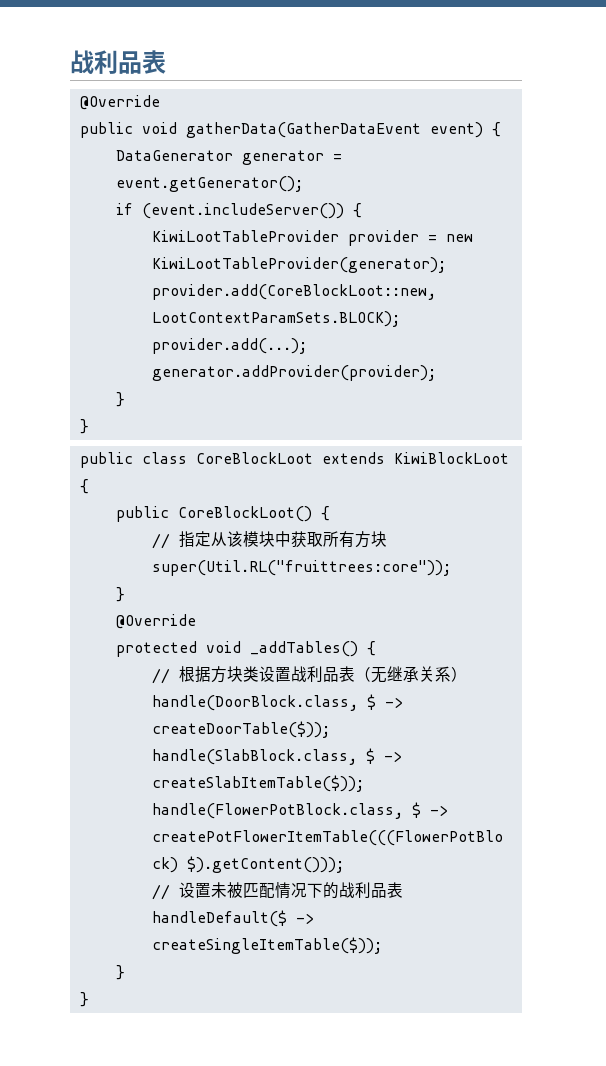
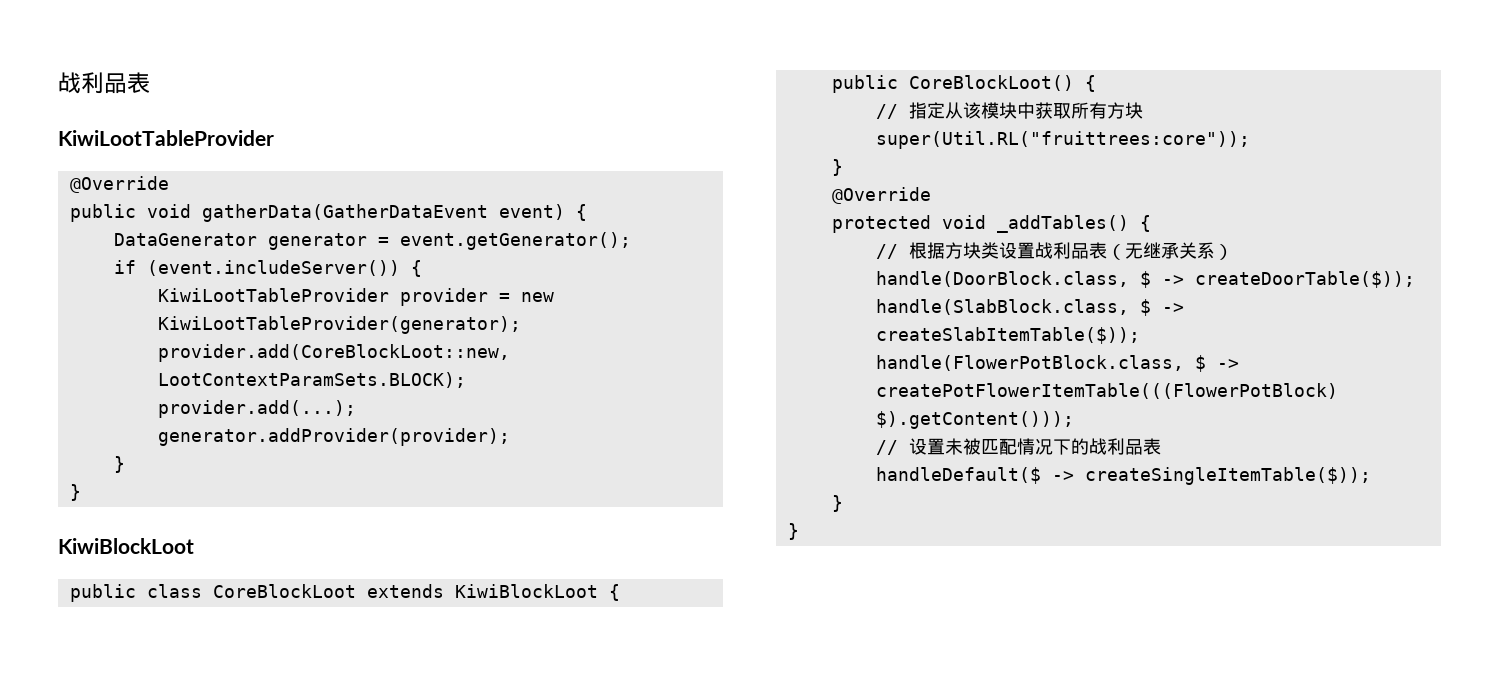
[70,50,166,75] 战利品表 -> [58,72,150,94] [58,130,274,146] 战利品表 // KiwiLootTableProvider
(90, 426) none -> [58,538,194,554] // KiwiBlockLoot

